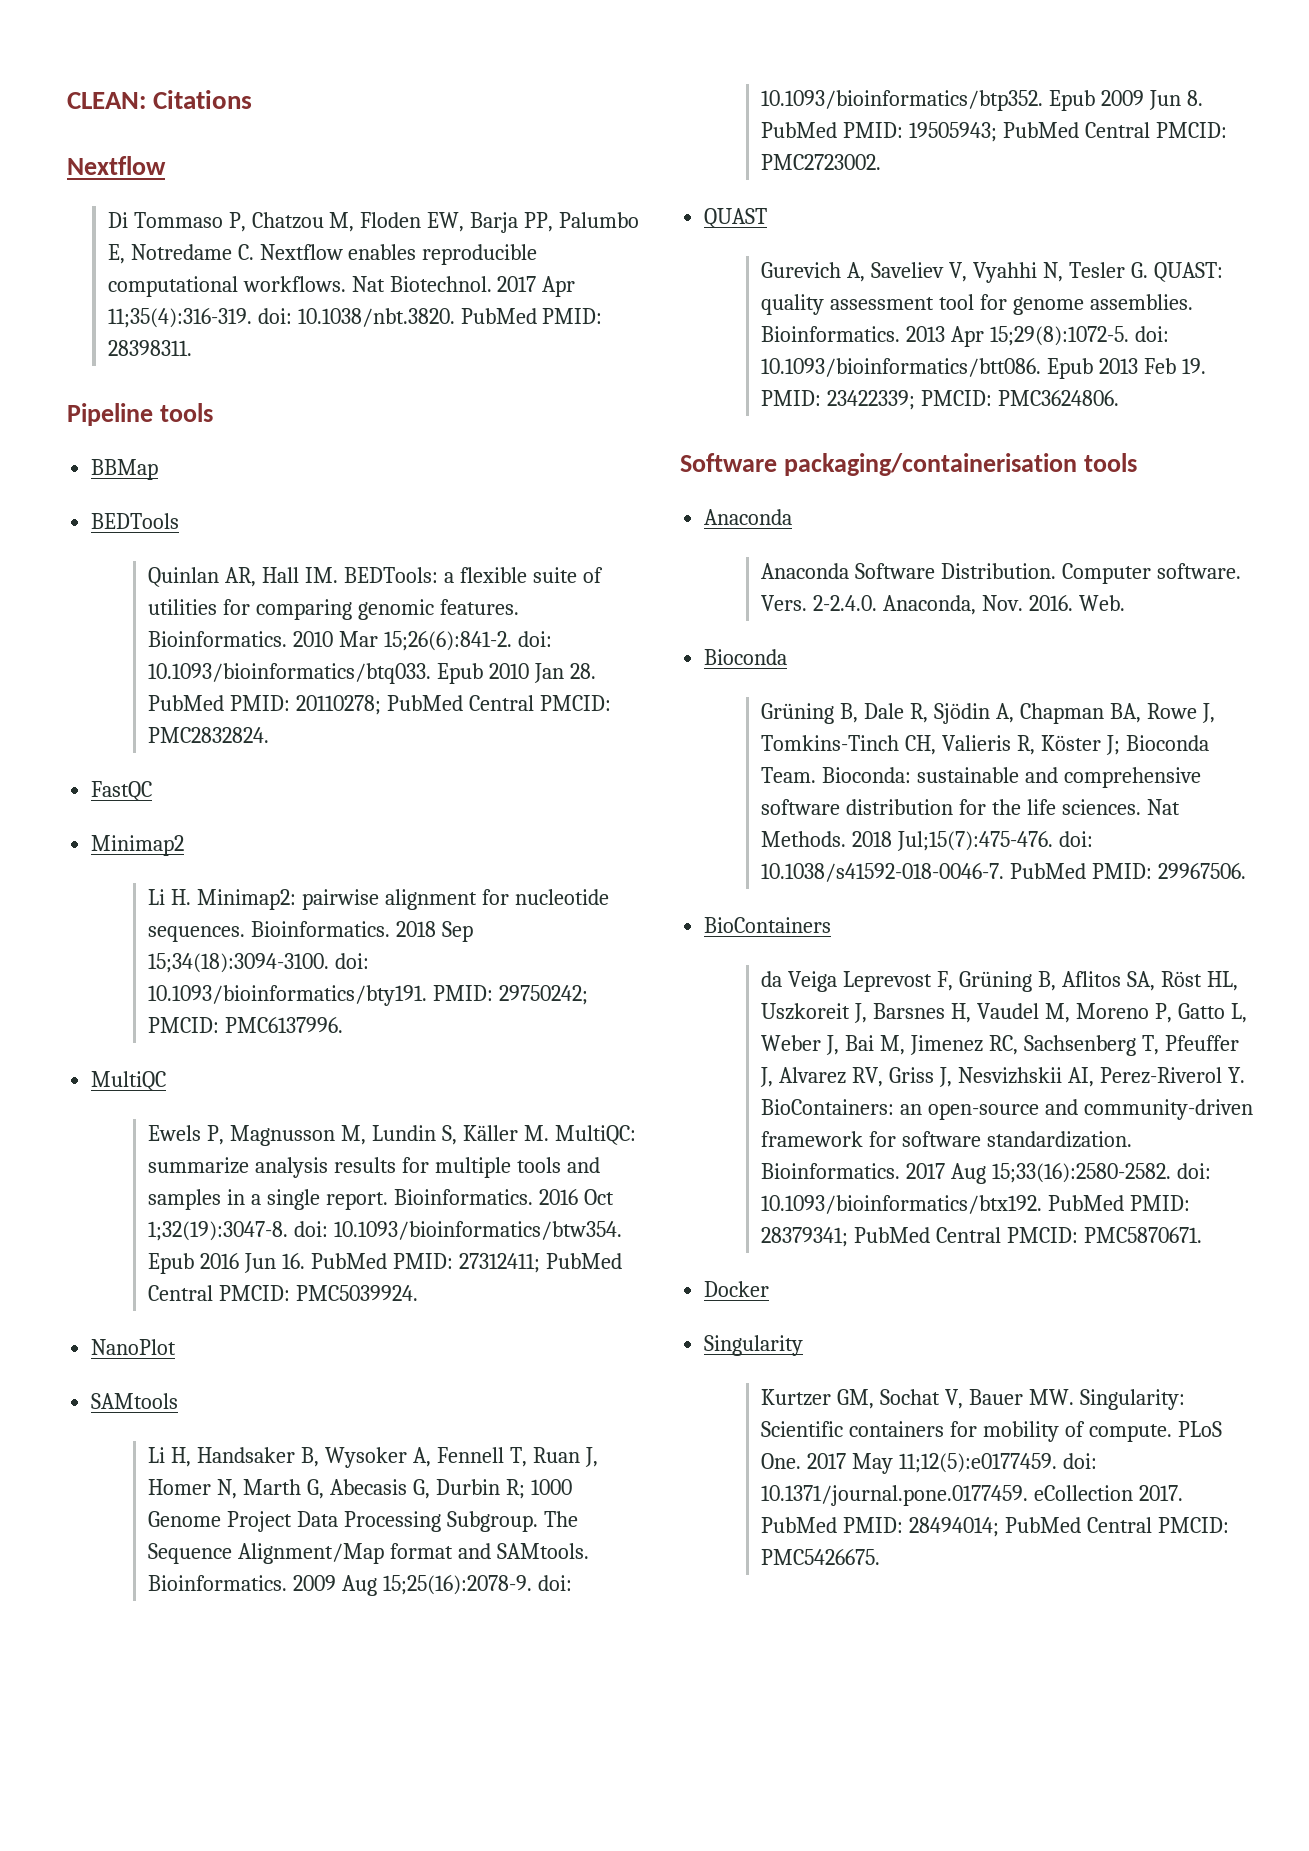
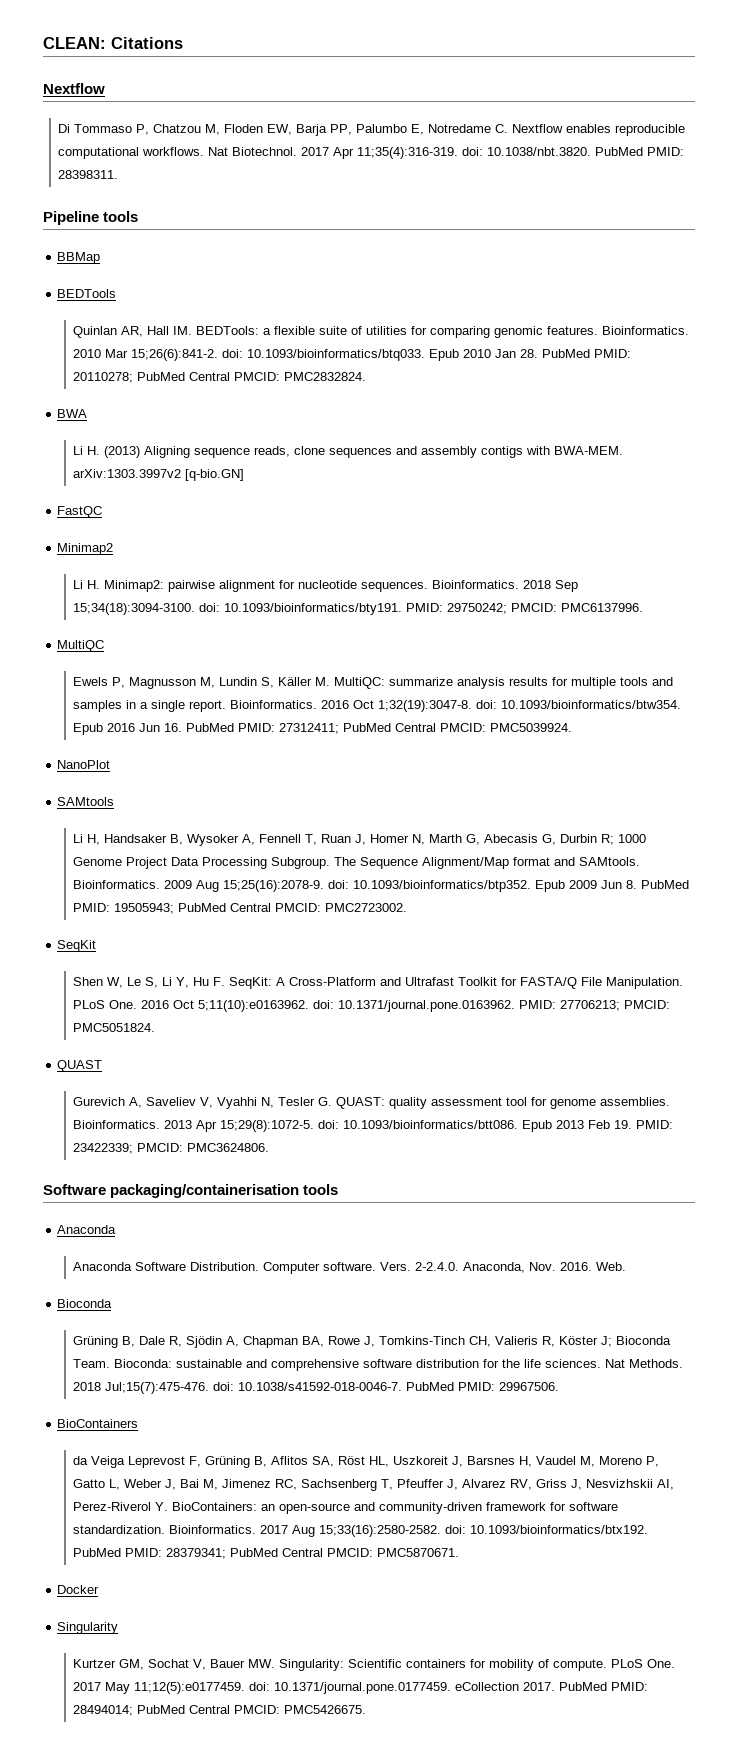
(270, 735) none -> [57,409,88,418] [73,446,624,458] [73,469,245,481] // BWA // Li H. (2013) Aligning sequence reads, clone sequences and assembly contigs with BWA-MEM. arXiv:1303.3997v2 [q-bio.GN]
(882, 162) none -> [57,940,97,952] [73,977,684,989] [73,1000,671,1012] [73,1023,156,1032] // SeqKit // Shen W, Le S, Li Y, Hu F. SeqKit: A Cross-Platform and Ultrafast Toolkit for FASTA/Q File Manipulation. PLoS One. 2016 Oct 5;11(10):e0163962. doi: 10.1371/journal.pone.0163962. PMID: 27706213; PMCID: PMC5051824.

